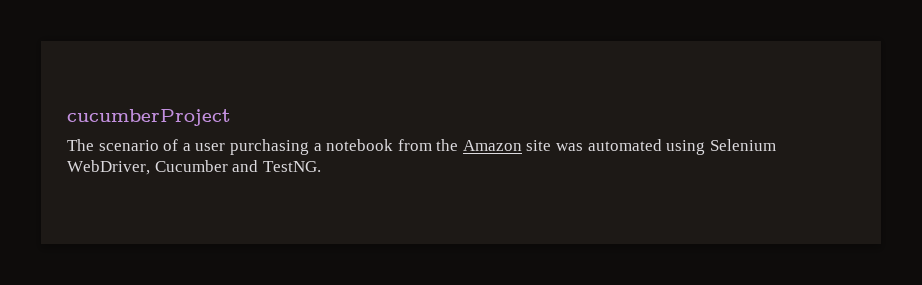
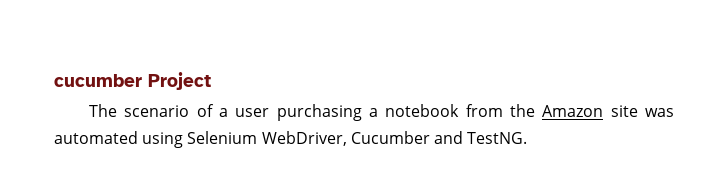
[67,109,231,126] cucumberProject -> [54,72,211,90] cucumber Project

